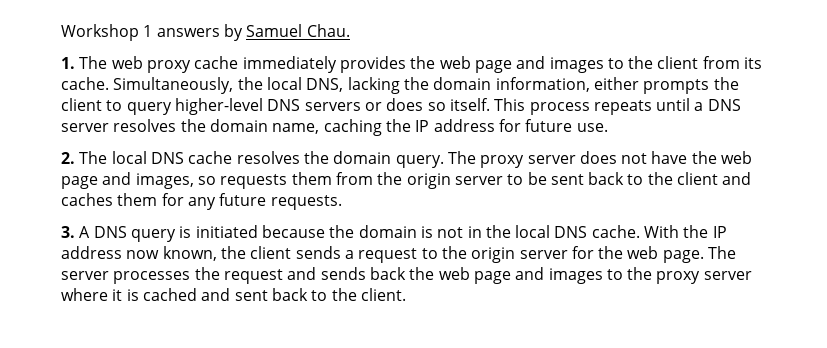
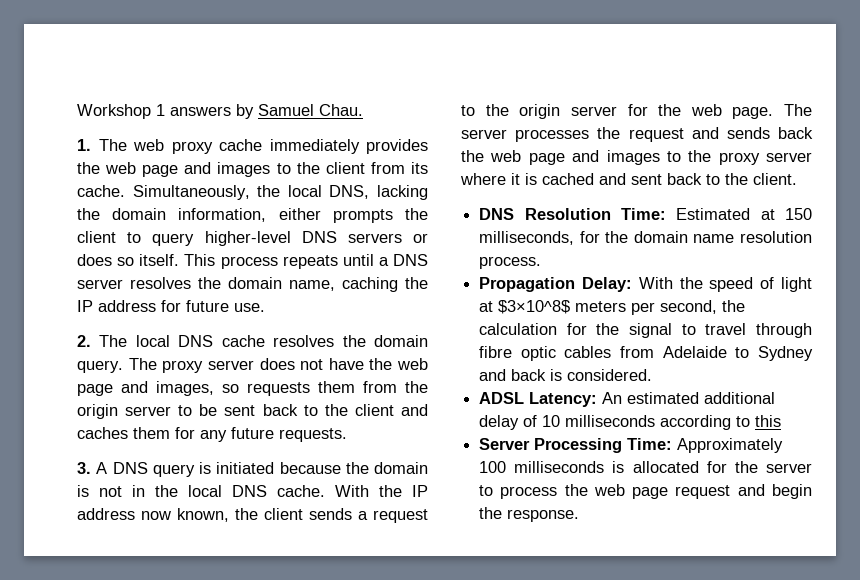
(406, 294) none -> [479,208,812,220] [479,231,812,245] [479,256,542,269] [479,277,812,292] [479,300,746,315] [479,323,812,338] [479,346,813,361] [479,369,653,381] [479,392,776,407] [479,415,782,430] [479,438,784,453] [479,461,812,473] [479,484,812,499] [479,507,580,522] // DNS Resolution Time: Estimated at 150 milliseconds, for the domain name resolution process. // Propagation Delay: With the speed of light at $3×10^8$ meters per second, the calculation for the signal to travel through fibre optic cables from Adelaide to Sydney and back is considered. // ADSL Latency: An estimated additional delay of 10 milliseconds according to this // Server Processing Time: Approximately 100 milliseconds is allocated for the server to process the web page request and begin the response.

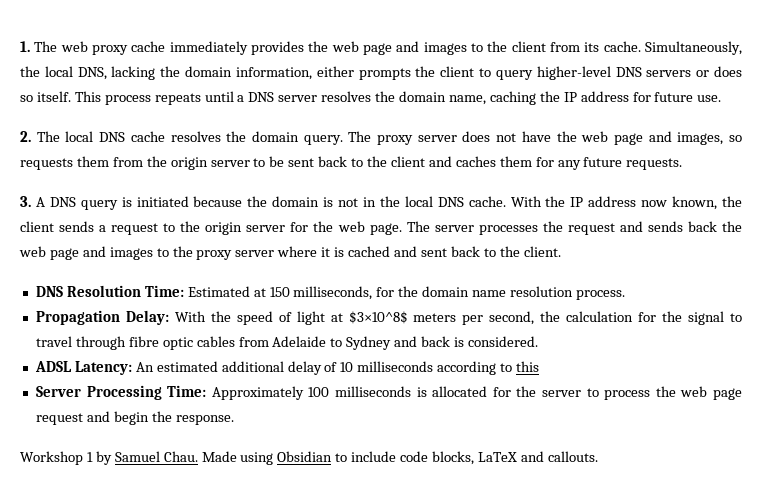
[77,104,363,119] Workshop 1 answers by Samuel Chau. // -> (20, 46) none
(580, 515) none -> [20,451,598,465] // Workshop 1 by Samuel Chau. Made using Obsidian to include code blocks, LaTeX and callouts.

